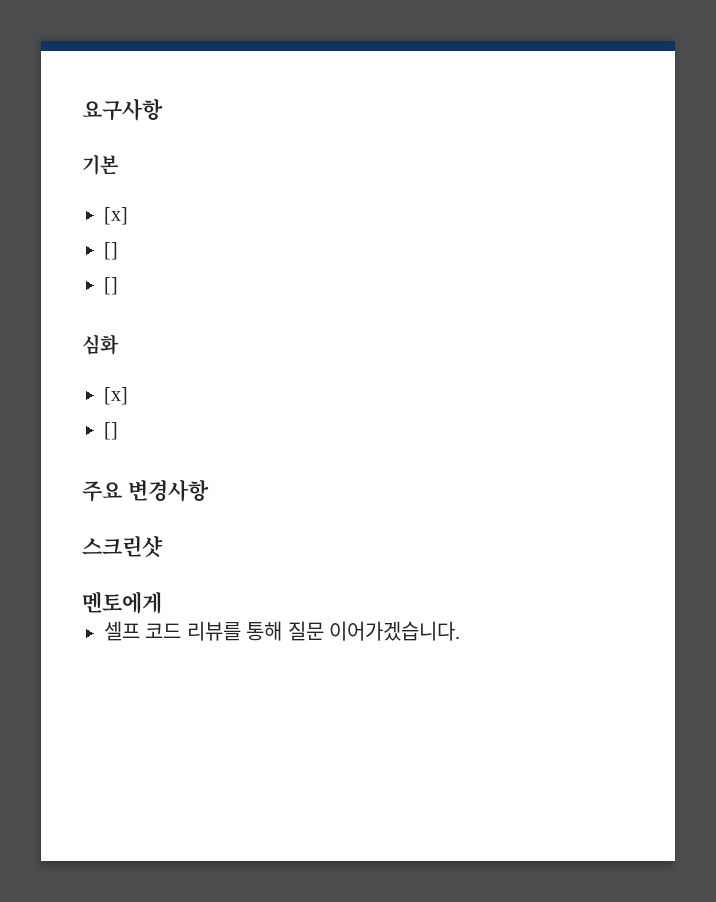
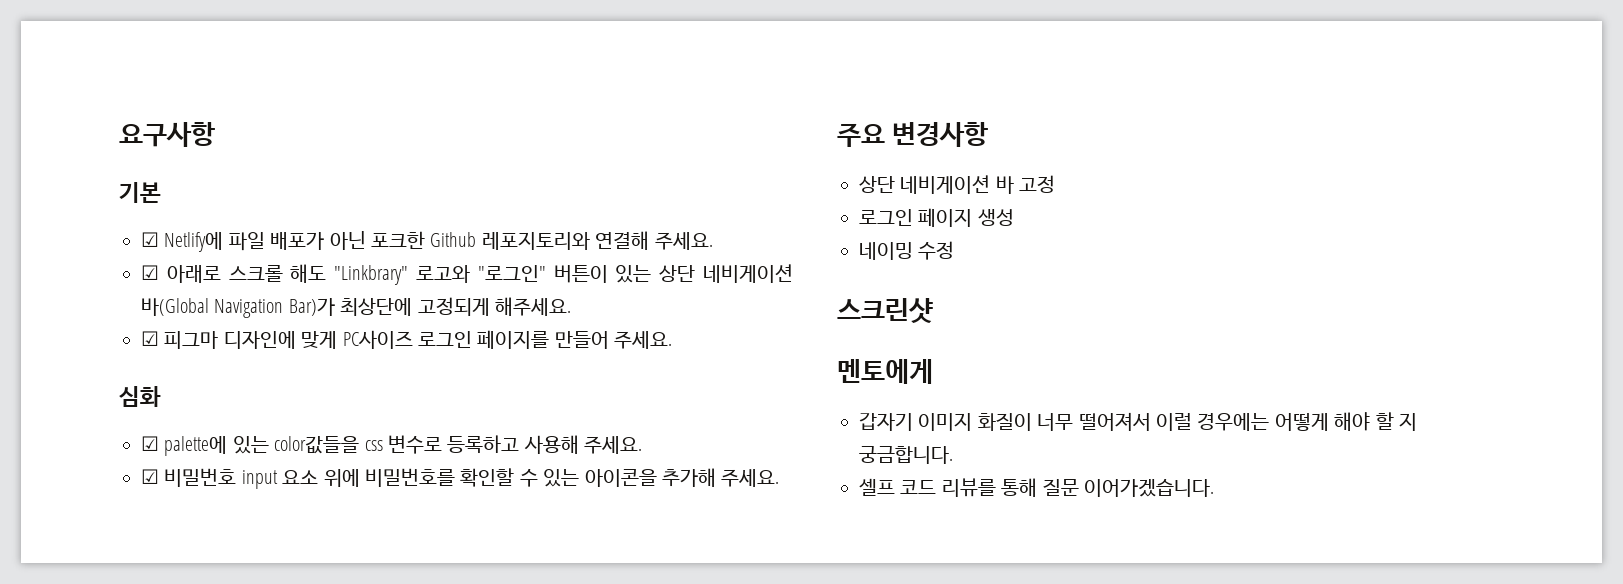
[104,207,128,225] [104,242,118,260] [104,277,118,295] [82,334,119,355] [104,387,128,405] [104,422,118,440] [82,479,209,502] [82,535,163,558] [82,591,162,614] [x] // [] // [] // 심화 // [x] // [] // 주요 변경사항 // 스크린샷 // 멘토에게 -> [141,231,713,252] [141,264,793,285] [141,297,571,318] [141,330,673,349] [119,386,161,407] [141,435,643,456] [141,468,780,489] [837,122,989,147] [859,175,1056,194] [859,208,1014,227] [859,241,955,260] [837,298,933,323] [837,359,933,384] [859,412,1417,431] [859,446,953,464] ☑ Netlify에 파일 배포가 아닌 포크한 Github 레포지토리와 연결해 주세요. // ☑ 아래로 스크롤 해도 "Linkbrary" 로고와 "로그인" 버튼이 있는 상단 네비게이션 바(Global Navigation Bar)가 최상단에 고정되게 해주세요. // ☑ 피그마 디자인에 맞게 PC사이즈 로그인 페이지를 만들어 주세요. // 심화 // ☑ palette에 있는 color값들을 css 변수로 등록하고 사용해 주세요. // ☑ 비밀번호 input 요소 위에 비밀번호를 확인할 수 있는 아이콘을 추가해 주세요. // 주요 변경사항 // 상단 네비게이션 바 고정 // 로그인 페이지 생성 // 네이밍 수정 // 스크린샷 // 멘토에게 // 갑자기 이미지 화질이 너무 떨어져서 이럴 경우에는 어떻게 해야 할 지 궁금합니다.

